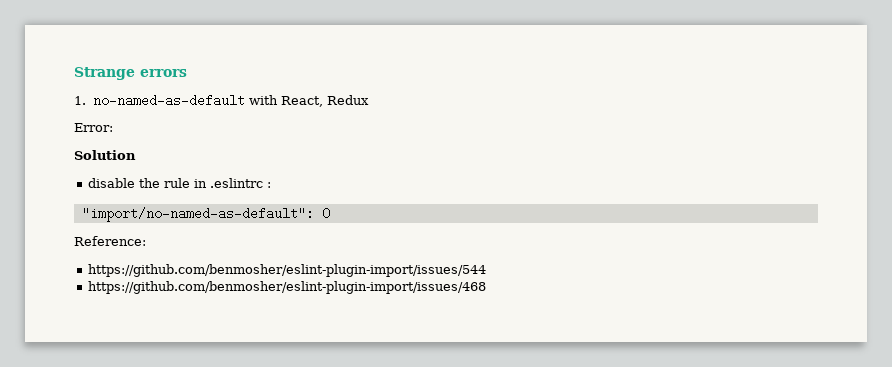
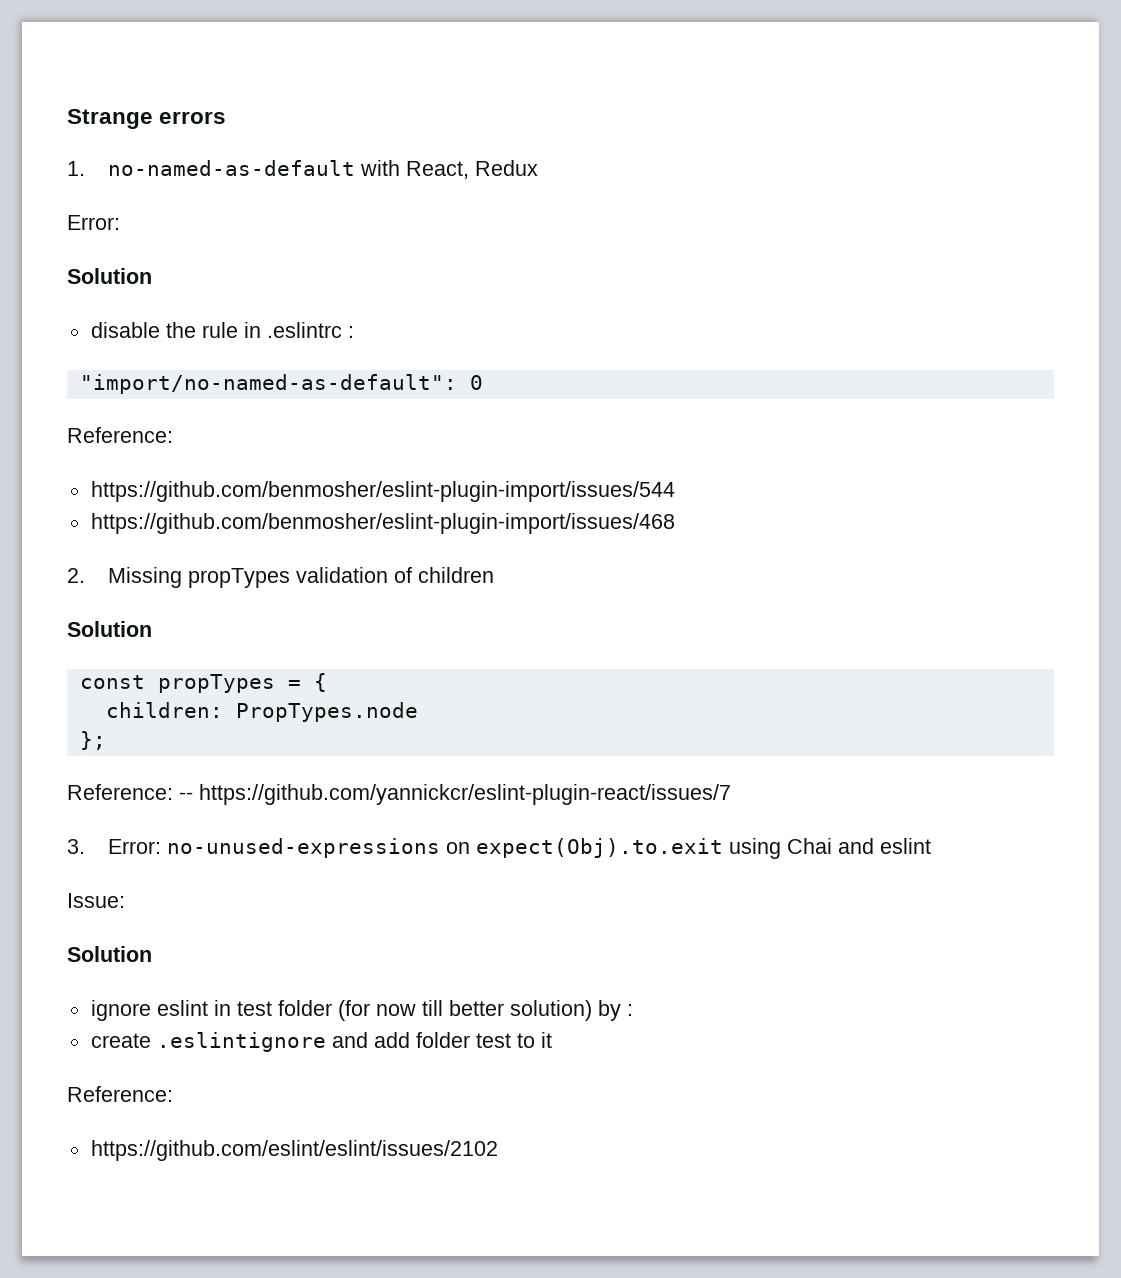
(487, 287) none -> [67,567,495,588] [67,621,152,637] [79,673,327,693] [105,702,418,722] [79,731,106,750] [67,784,731,805] [67,838,932,859] [67,893,125,908] [67,946,152,962] [90,1000,633,1021] [90,1032,552,1052] [67,1086,173,1102] [90,1140,498,1161] // 2. Missing propTypes validation of children // Solution // const propTypes = { // children: PropTypes.node // }; // Reference: -- https://github.com/yannickcr/eslint-plugin-react/issues/7 // 3. Error: no-unused-expressions on expect(Obj).to.exit using Chai and eslint // Issue: // Solution // ignore eslint in test folder (for now till better solution) by : // create .eslintignore and add folder test to it // Reference: // https://github.com/eslint/eslint/issues/2102

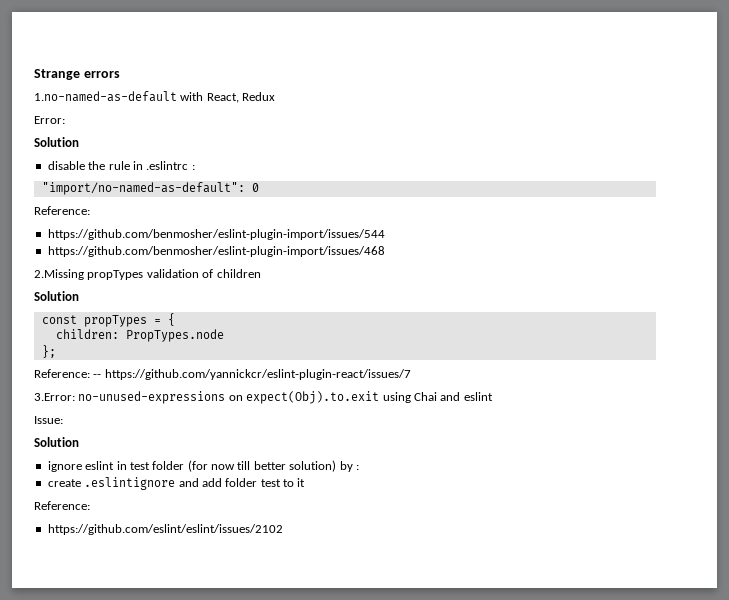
[67,160,356,176] 1. no-named-as-default -> [34,91,177,102] 1.no-named-as-default
[67,567,183,588] 2. Missing -> [34,269,84,280] 2.Missing
[67,839,162,854] 3. Error: -> [34,393,75,401] 3.Error:

